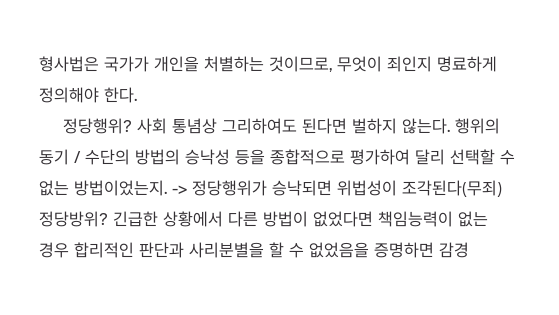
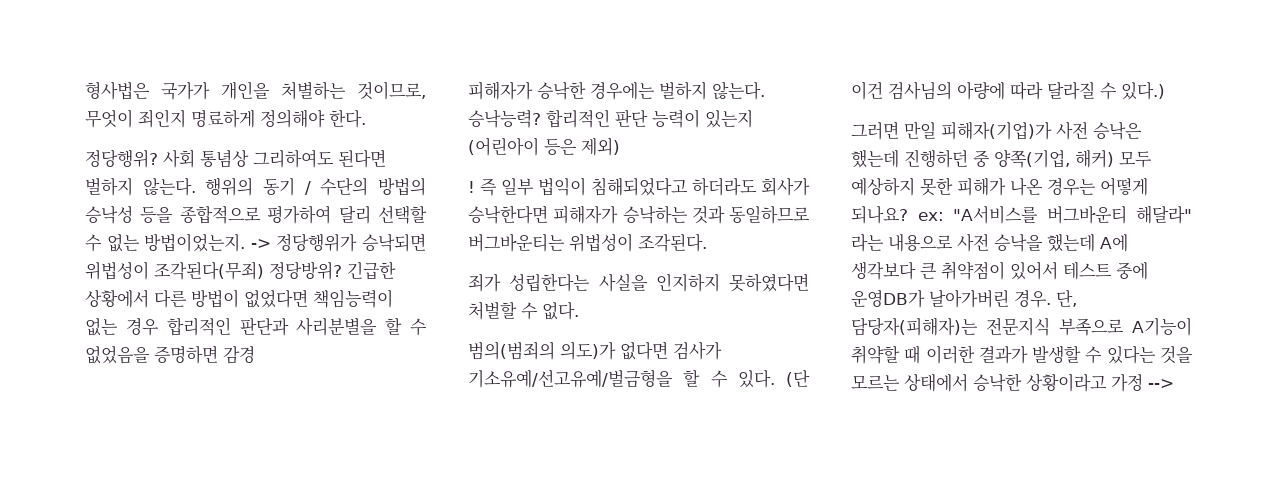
(469, 250) none -> [468,81,765,100] [468,109,753,128] [468,137,620,156] [468,177,810,196] [468,205,810,224] [468,233,707,252] [468,273,809,292] [468,301,579,320] [468,341,722,360] [468,369,810,388] [851,81,1165,100] [851,121,1142,140] [851,149,1152,168] [851,177,1148,196] [851,205,1192,224] [851,233,1128,252] [851,261,1148,280] [851,289,1077,308] [851,317,1192,336] [851,345,1193,364] [851,373,1174,392] // 피해자가 승낙한 경우에는 벌하지 않는다. 승낙능력? 합리적인 판단 능력이 있는지 (어린아이 등은 제외) // ! 즉 일부 법익이 침해되었다고 하더라도 회사가 승낙한다면 피해자가 승낙하는 것과 동일하므로 버그바운티는 위법성이 조각된다. // 죄가 성립한다는 사실을 인지하지 못하였다면 처벌할 수 없다. // 범의(범죄의 의도)가 없다면 검사가 기소유예/선고유예/벌금형을 할 수 있다. (단 이건 검사님의 아량에 따라 달라질 수 있다.) // 그러면 만일 피해자(기업)가 사전 승낙은 했는데 진행하던 중 양쪽(기업, 해커) 모두 예상하지 못한 피해가 나온 경우는 어떻게 되나요? ex: "A서비스를 버그바운티 해달라" 라는 내용으로 사전 승낙을 했는데 A에 생각보다 큰 취약점이 있어서 테스트 중에 운영DB가 날아가버린 경우. 단, 담당자(피해자)는 전문지식 부족으로 A기능이 취약할 때 이러한 결과가 발생할 수 있다는 것을 모르는 상태에서 승낙한 상황이라고 가정 -->

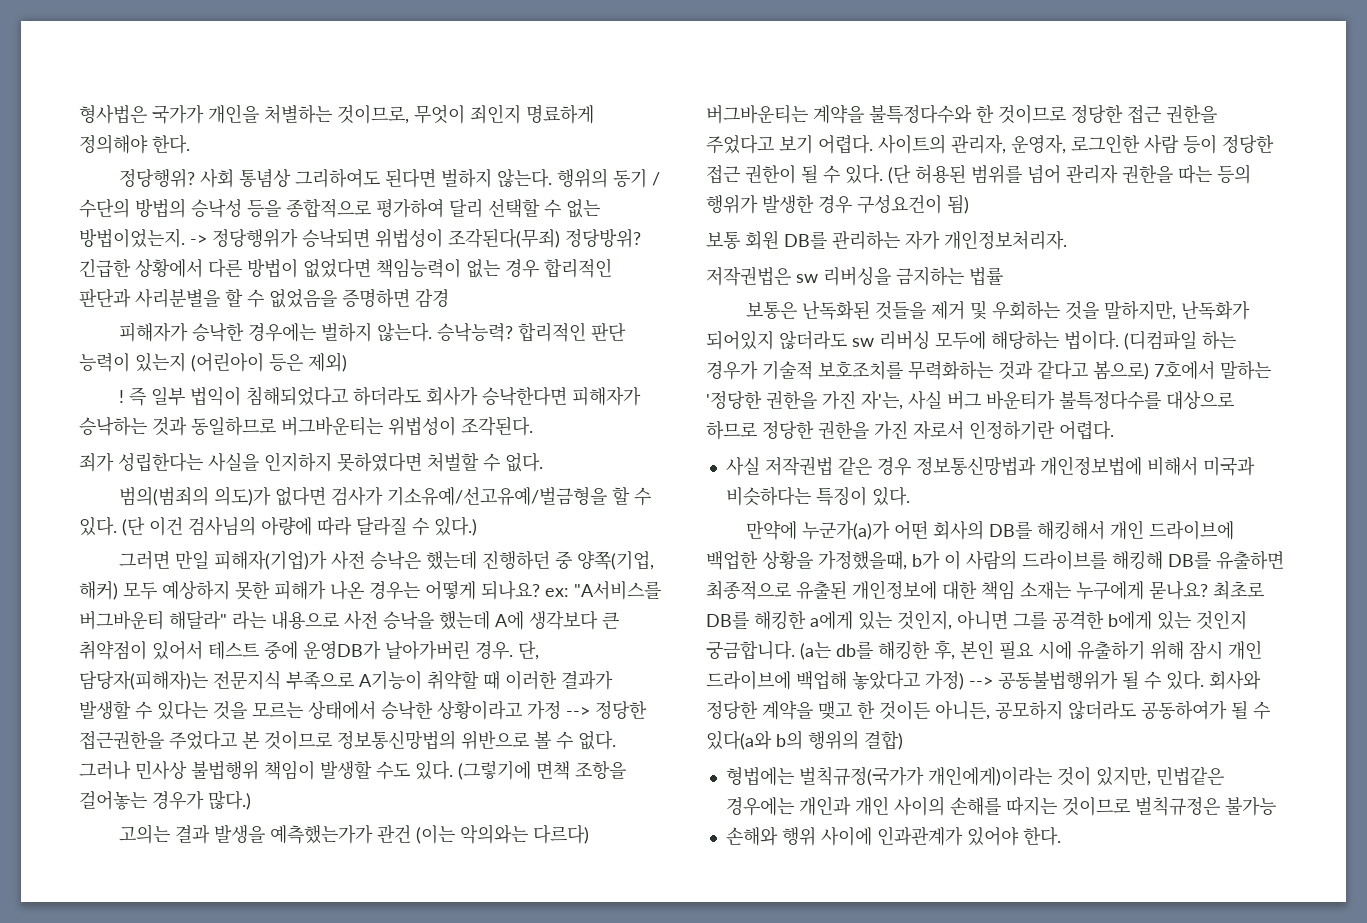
(1174, 384) none -> [595,701,647,719] [79,730,616,750] [79,760,626,780] [79,790,251,810] [118,824,589,844] [706,104,1217,124] [706,134,1274,154] [706,164,1251,184] [706,195,969,214] [706,230,1067,250] [706,266,1003,286] [745,300,1250,320] [706,330,1236,350] [706,360,1271,380] [706,390,1234,410] [706,420,1114,440] [725,456,1255,476] [725,486,910,506] [745,520,1234,540] [706,550,1284,570] [706,580,1264,600] [706,610,1247,630] [706,640,1262,660] [706,670,1261,690] [706,700,1270,720] [706,730,903,750] [725,766,1224,786] [725,796,1276,816] [725,826,1061,846] 정당한 접근권한을 주었다고 본 것이므로 정보통신망법의 위반으로 볼 수 없다. 그러나 민사상 불법행위 책임이 발생할 수도 있다. (그렇기에 면책 조항을 걸어놓는 경우가 많다.) // 고의는 결과 발생을 예측했는가가 관건 (이는 악의와는 다르다) 버그바운티는 계약을 불특정다수와 한 것이므로 정당한 접근 권한을 주었다고 보기 어렵다. 사이트의 관리자, 운영자, 로그인한 사람 등이 정당한 접근 권한이 될 수 있다. (단 허용된 범위를 넘어 관리자 권한을 따는 등의 행위가 발생한 경우 구성요건이 됨) // 보통 회원 DB를 관리하는 자가 개인정보처리자. // 저작권법은 sw 리버싱을 금지하는 법률 // 보통은 난독화된 것들을 제거 및 우회하는 것을 말하지만, 난독화가 되어있지 않더라도 sw 리버싱 모두에 해당하는 법이다. (디컴파일 하는 경우가 기술적 보호조치를 무력화하는 것과 같다고 봄으로) 7호에서 말하는 '정당한 권한을 가진 자'는, 사실 버그 바운티가 불특정다수를 대상으로 하므로 정당한 권한을 가진 자로서 인정하기란 어렵다. // 사실 저작권법 같은 경우 정보통신망법과 개인정보법에 비해서 미국과 비슷하다는 특징이 있다. // 만약에 누군가(a)가 어떤 회사의 DB를 해킹해서 개인 드라이브에 백업한 상황을 가정했을때, b가 이 사람의 드라이브를 해킹해 DB를 유출하면 최종적으로 유출된 개인정보에 대한 책임 소재는 누구에게 묻나요? 최초로 DB를 해킹한 a에게 있는 것인지, 아니면 그를 공격한 b에게 있는 것인지 궁금합니다. (a는 db를 해킹한 후, 본인 필요 시에 유출하기 위해 잠시 개인 드라이브에 백업해 놓았다고 가정) --> 공동불법행위가 될 수 있다. 회사와 정당한 계약을 맺고 한 것이든 아니든, 공모하지 않더라도 공동하여가 될 수 있다(a와 b의 행위의 결합) // 형법에는 벌칙규정(국가가 개인에게)이라는 것이 있지만, 민법같은 경우에는 개인과 개인 사이의 손해를 따지는 것이므로 벌칙규정은 불가능 // 손해와 행위 사이에 인과관계가 있어야 한다.

